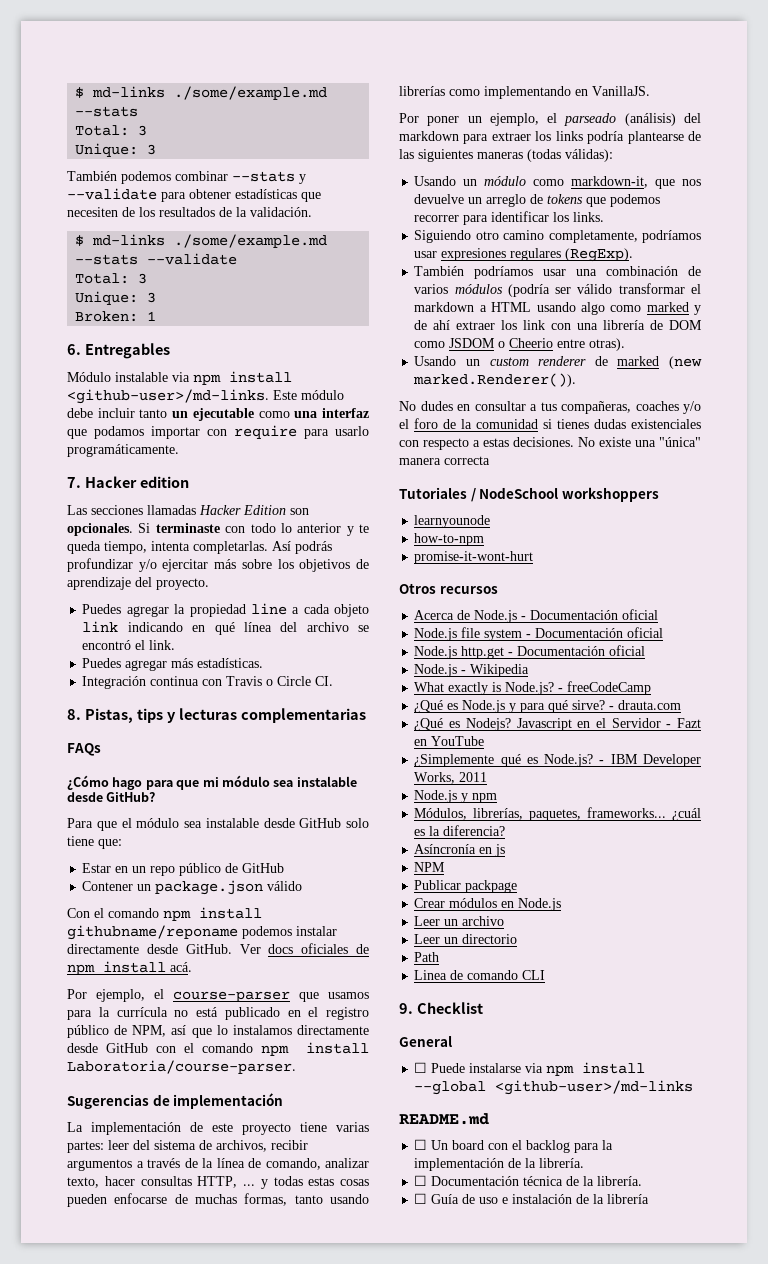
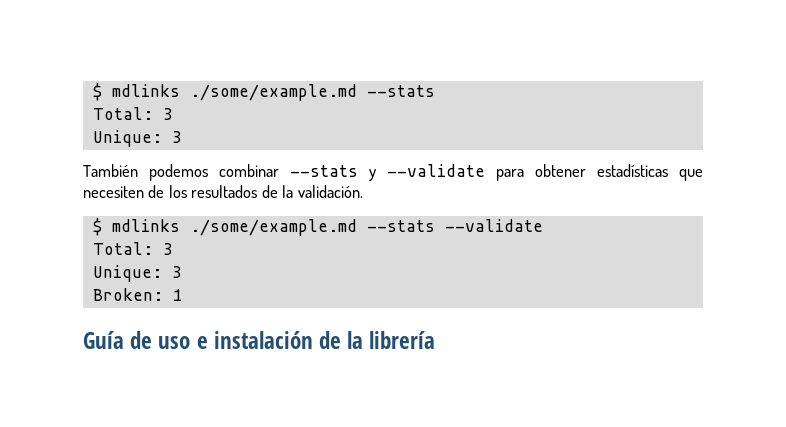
[75,86,166,98] $ md-links -> [92,83,180,101] $ mdlinks
[92,234,166,246] md-links -> [111,219,180,232] mdlinks
[67,343,170,359] [67,371,292,385] [67,389,344,404] [67,408,369,421] [67,425,369,439] [67,444,179,457] [67,476,189,488] [67,505,309,515] [67,523,369,536] [67,541,332,554] [67,558,370,572] [67,577,209,590] [82,603,369,617] [82,621,369,635] [82,640,176,650] [82,658,264,671] [82,676,334,689] [67,708,366,723] [67,743,101,756] [67,775,357,790] [67,792,156,802] [67,818,369,831] [67,836,122,849] [82,863,285,876] [82,880,303,895] [67,907,262,921] [67,925,337,940] [67,943,369,954] [67,961,192,975] [67,989,369,1002] [67,1007,369,1020] [67,1025,369,1038] [67,1042,369,1056] [67,1060,296,1074] [67,1093,284,1109] [67,1122,369,1135] [67,1140,308,1153] [67,1158,369,1171] [67,1176,369,1189] [67,1193,369,1207] [399,86,650,99] [399,113,701,126] [399,131,701,144] [399,149,613,162] [414,176,701,189] [414,194,661,207] [414,211,605,225] [414,230,701,243] [414,248,634,262] [414,266,701,279] [414,283,701,297] [414,302,701,315] [414,320,702,330] [414,338,626,351] [414,356,702,369] [413,373,577,387] [399,401,701,414] [399,418,701,429] [399,437,701,450] [399,456,490,465] [399,487,659,502] [414,515,491,528] [414,533,485,546] [414,551,534,564] [399,583,498,594] [414,609,659,623] [414,627,664,641] [414,645,646,659] [414,664,530,677] [414,681,652,695] [414,700,682,713] [414,718,701,731] [414,736,485,746] [414,754,701,767] [414,772,488,784] [414,790,498,803] [414,807,701,821] [414,825,506,836] [414,844,506,857] [414,862,446,872] [414,880,518,893] [414,898,562,911] [414,916,505,926] [414,934,518,944] [414,952,440,962] [414,970,546,980] [399,1002,483,1014] [399,1036,452,1047] [414,1062,646,1076] [414,1080,694,1095] [399,1113,489,1125] [414,1139,614,1153] [414,1158,585,1171] [414,1175,643,1186] [414,1193,428,1204] 6. Entregables // Módulo instalable via npm install <github-user>/md-links. Este módulo debe incluir tanto un ejecutable como una interfaz que podamos importar con require para usarlo programáticamente. // 7. Hacker edition // Las secciones llamadas Hacker Edition son opcionales. Si terminaste con todo lo anterior y te queda tiempo, intenta completarlas. Así podrás profundizar y/o ejercitar más sobre los objetivos de aprendizaje del proyecto. // Puedes agregar la propiedad line a cada objeto link indicando en qué línea del archivo se encontró el link. // Puedes agregar más estadísticas. // Integración continua con Travis o Circle CI. // 8. Pistas, tips y lecturas complementarias // FAQs // ¿Cómo hago para que mi módulo sea instalable desde GitHub? // Para que el módulo sea instalable desde GitHub solo tiene que: // Estar en un repo público de GitHub // Contener un package.json válido // Con el comando npm install githubname/reponame podemos instalar directamente desde GitHub. Ver docs oficiales de npm install acá. // Por ejemplo, el course-parser que usamos para la currícula no está publicado en el registro público de NPM, así que lo instalamos directamente desde GitHub con el comando npm install Laboratoria/course-parser. // Sugerencias de implementación // La implementación de este proyecto tiene varias partes: leer del sistema de archivos, recibir argumentos a través de la línea de comando, analizar texto, hacer consultas HTTP, ... y todas estas cosas pueden enfocarse de muchas formas, tanto usando librerías como implementando en VanillaJS. // Por poner un ejemplo, el parseado (análisis) del markdown para extraer los links podría plantearse de las siguientes maneras (todas válidas): // Usando un módulo como markdown-it, que nos devuelve un arreglo de tokens que podemos recorrer para identificar los links. // Siguiendo otro camino completamente, podríamos usar expresiones regulares (RegExp). // También podríamos usar una combinación de varios módulos (podría ser válido transformar el markdown a HTML usando algo como marked y de ahí extraer los link con una librería de DOM como JSDOM o Cheerio entre otras). // Usando un custom renderer de marked (new marked.Renderer()). // No dudes en consultar a tus compañeras, coaches y/o el foro de la comunidad si tienes dudas existenciales con respecto a estas decisiones. No existe una "única" manera correcta // Tutoriales / NodeSchool workshoppers // learnyounode // how-to-npm // promise-it-wont-hurt // Otros recursos // Acerca de Node.js - Documentación oficial // Node.js file system - Documentación oficial // Node.js http.get - Documentación oficial // Node.js - Wikipedia // What exactly is Node.js? - freeCodeCamp // ¿Qué es Node.js y para qué sirve? - drauta.com // ¿Qué es Nodejs? Javascript en el Servidor - Fazt en YouTube // ¿Simplemente qué es Node.js? - IBM Developer Works, 2011 // Node.js y npm // Módulos, librerías, paquetes, frameworks... ¿cuál es la diferencia? // Asíncronía en js // NPM // Publicar packpage // Crear módulos en Node.js // Leer un archivo // Leer un directorio // Path // Linea de comando CLI // 9. Checklist // General // ☐ Puede instalarse via npm install --global <github-user>/md-links // README.md // ☐ Un board con el backlog para la implementación de la librería. // ☐ Documentación técnica de la librería. // ☐ -> (183, 295) none

